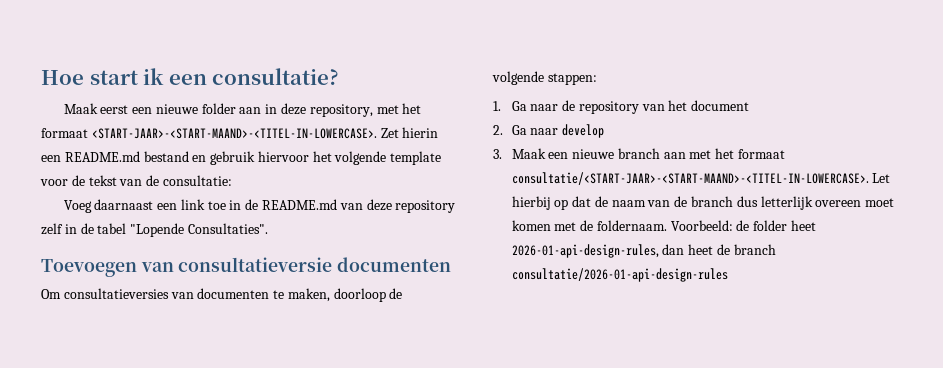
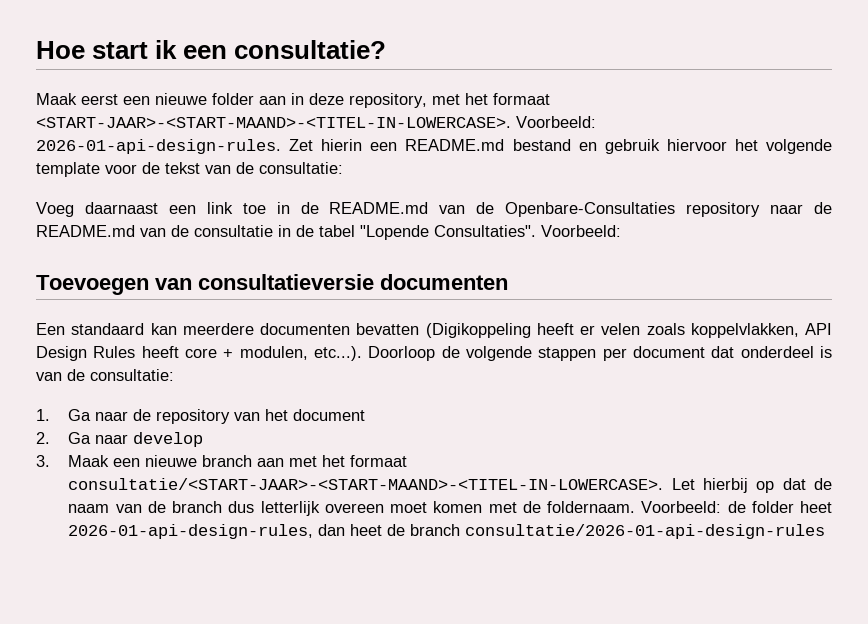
(377, 133) none -> [516,116,596,128] [36,139,281,154] Voorbeeld: 2026-01-api-design-rules.
[366,199,456,213] [41,223,63,235] deze repository zelf -> [476,202,832,217] [36,225,273,237] de Openbare-Consultaties repository naar de README.md van de consultatie
(268, 228) none -> [541,225,621,237] Voorbeeld:
[41,288,403,302] [492,71,597,85] Om consultatieversies van documenten te maken, doorloop de volgende stappen: -> [36,323,832,338] [36,346,833,361] [36,369,174,381] Een standaard kan meerdere documenten bevatten (Digikoppeling heeft er velen zoals koppelvlakken, API Design Rules heeft core + modulen, etc...). Doorloop de volgende stappen per document dat onderdeel is van de consultatie:

